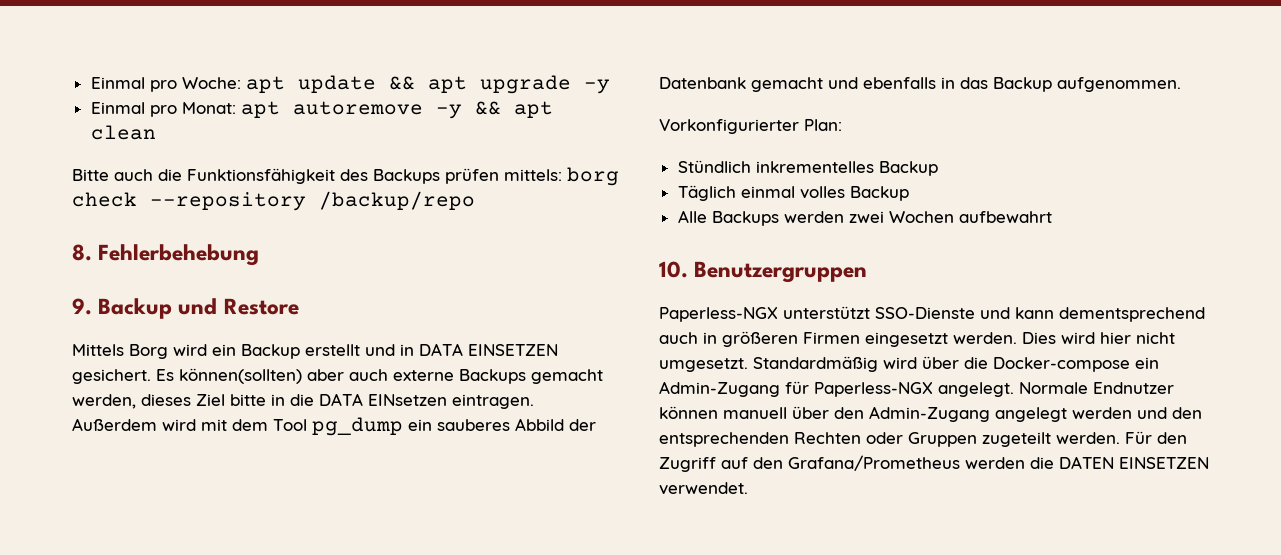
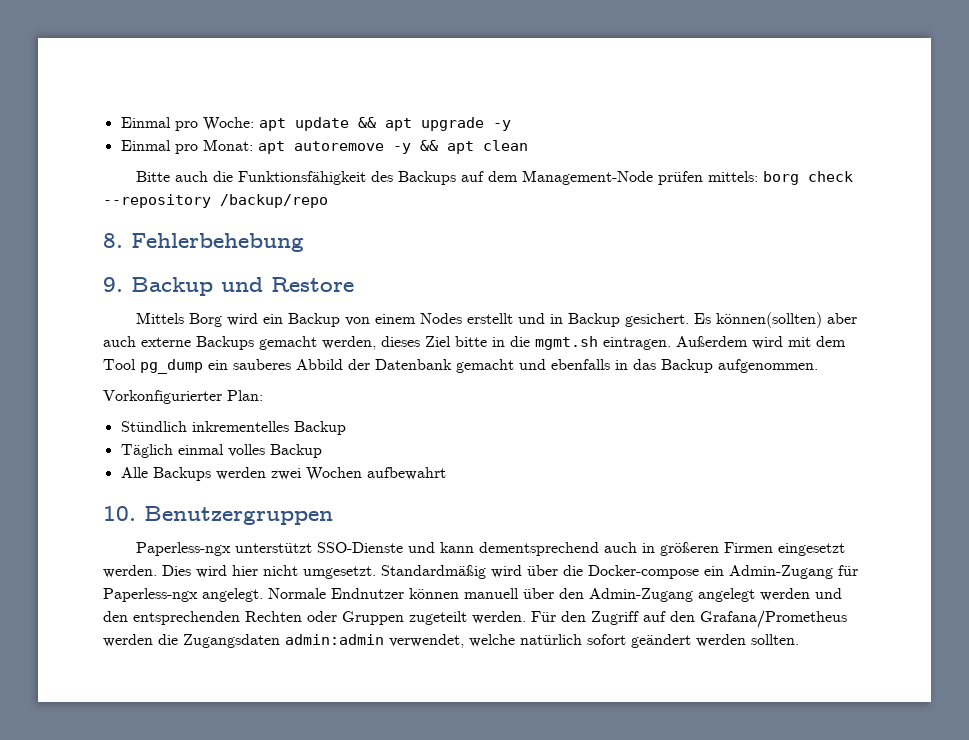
(440, 176) none -> [461,170,654,185] auf dem Management-Node
(300, 351) none -> [345,313,463,326] von einem Nodes
[419,343,558,356] DATA EINSETZEN -> [568,313,621,327] Backup
[319,393,447,406] DATA EINsetzen -> [535,336,598,350] mgmt.sh
[659,307,778,322] Paperless-NGX -> [136,542,232,556] Paperless-ngx
[814,382,933,397] Paperless-NGX -> [103,588,198,602] Paperless-ngx
[1059,456,1209,469] [659,482,748,495] DATEN EINSETZEN verwendet. -> [183,634,799,648] Zugangsdaten admin:admin verwendet, welche natürlich sofort geändert werden sollten.

